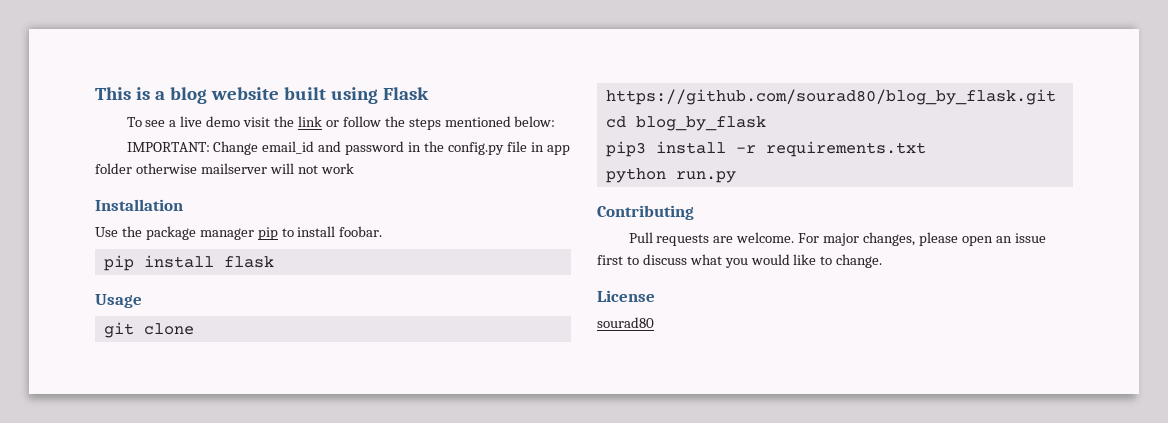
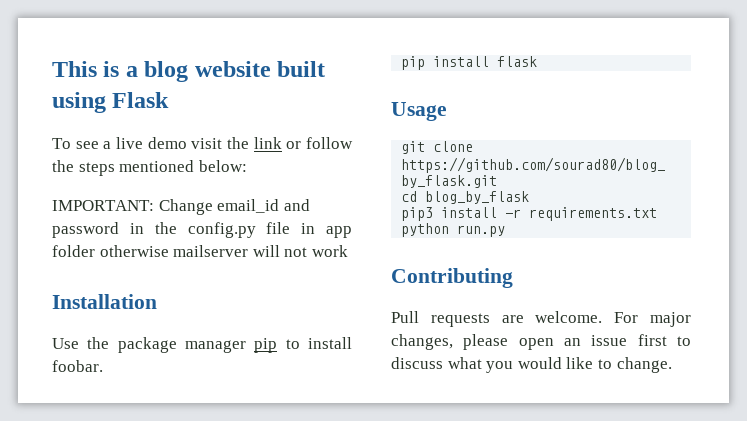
[597,290,655,302] [597,317,654,328] // License // sourad80 -> (672, 365) none

